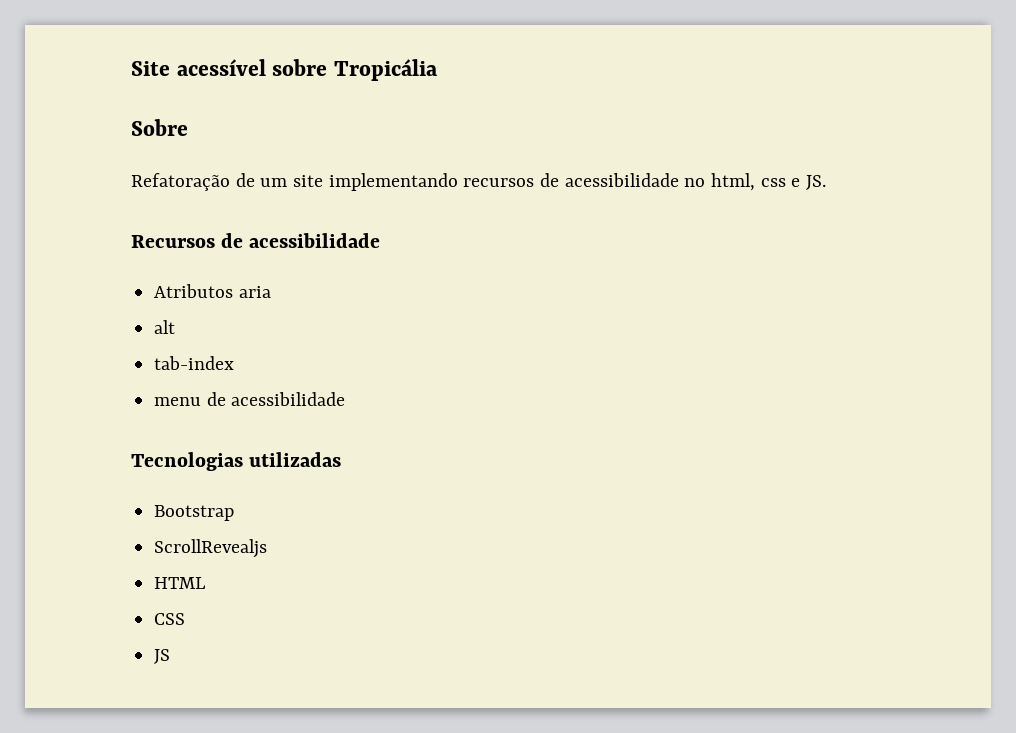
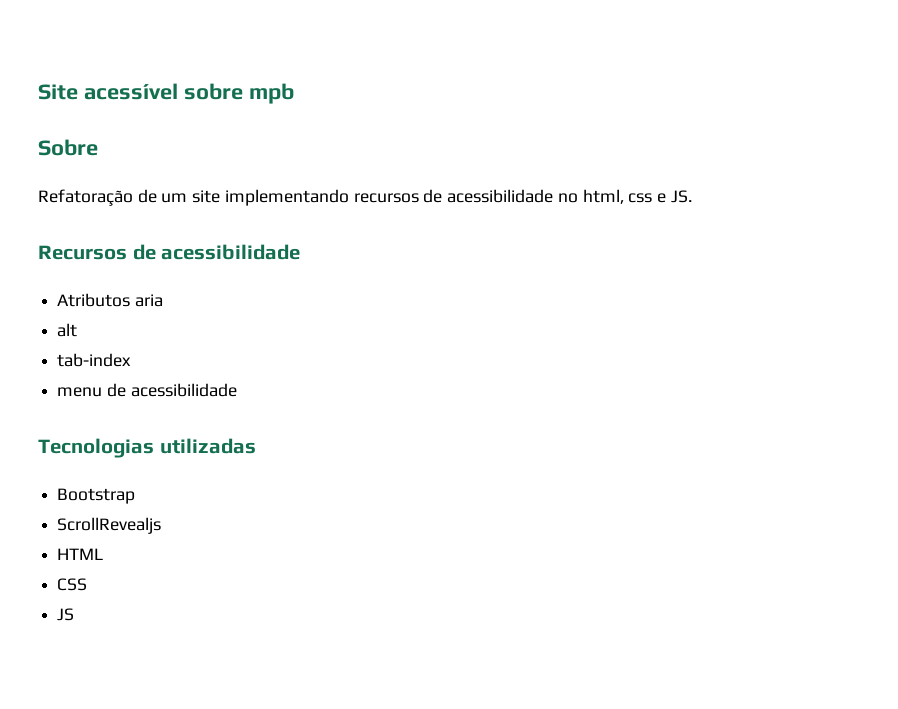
[333,59,438,81] Tropicália -> [248,83,294,104] mpb

